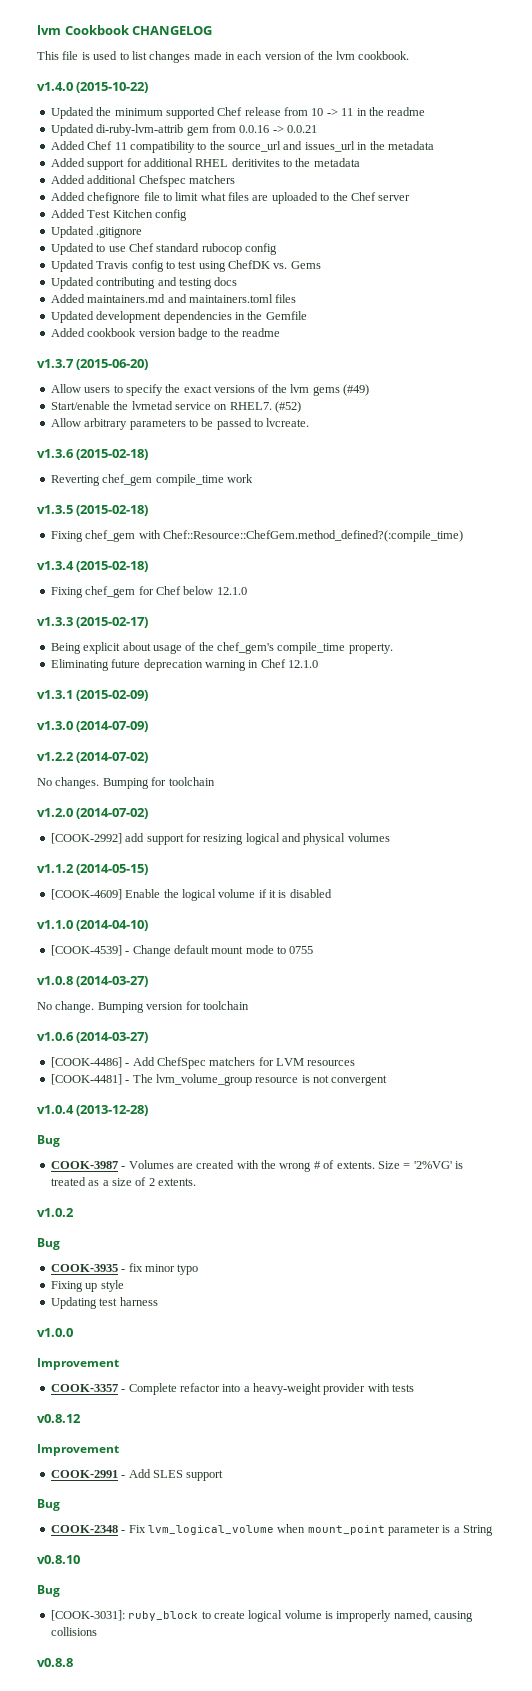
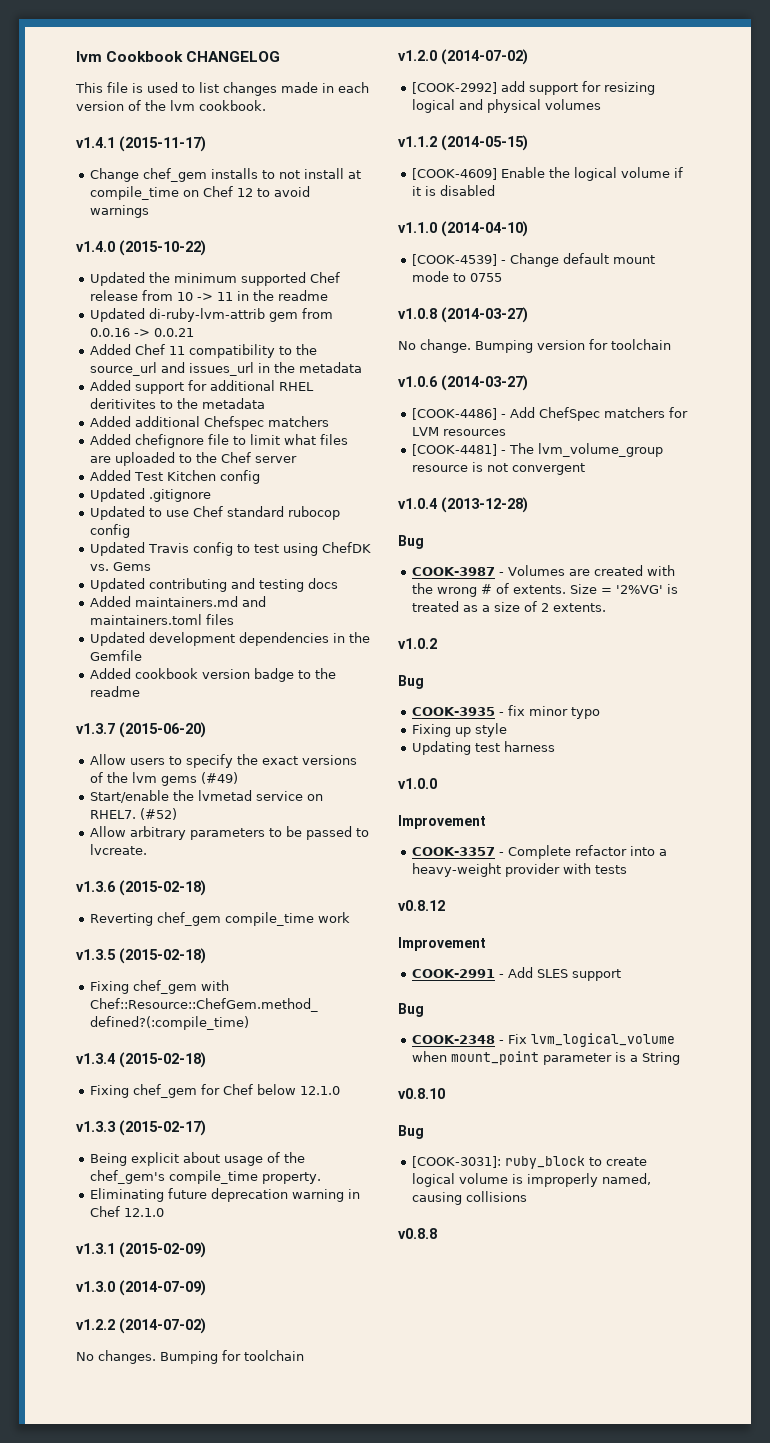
(410, 55) none -> [76,136,206,152] [90,168,362,182] [90,186,311,200] [90,205,150,218] // v1.4.1 (2015-11-17) // Change chef_gem installs to not install at compile_time on Chef 12 to avoid warnings

